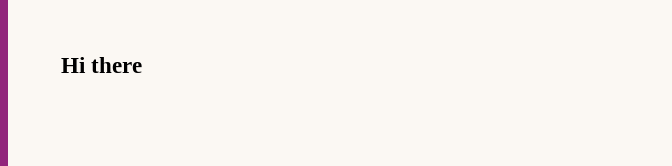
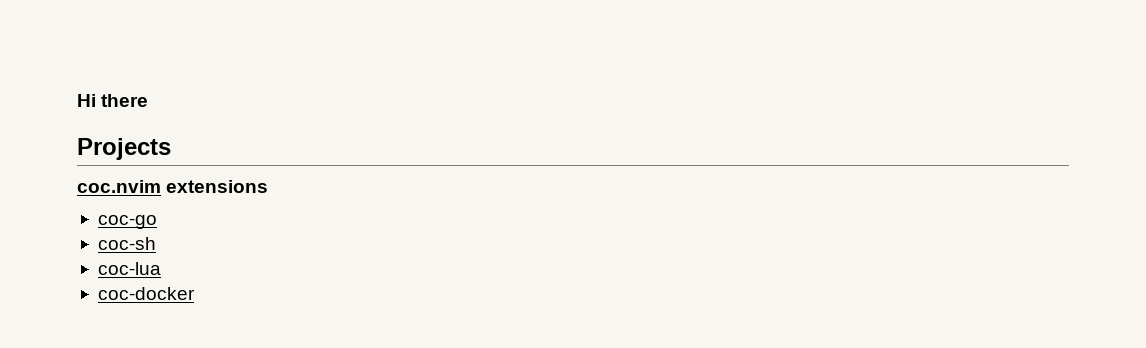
(143, 65) none -> [77,138,171,160] [77,180,269,193] [97,215,157,229] [97,237,156,250] [97,262,161,275] [97,287,195,300] // Projects // coc.nvim extensions // coc-go // coc-sh // coc-lua // coc-docker

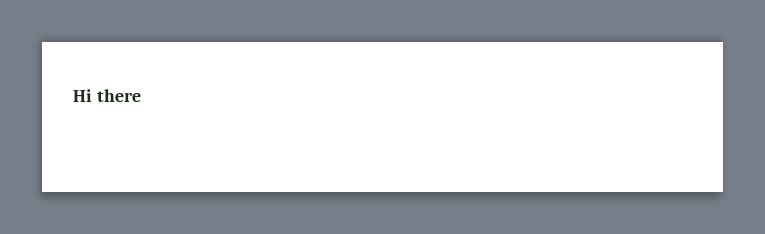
[77,138,171,160] [77,180,269,193] [97,215,157,229] [97,237,156,250] [97,262,161,275] [97,287,195,300] // Projects // coc.nvim extensions // coc-go // coc-sh // coc-lua // coc-docker -> (141, 95) none

